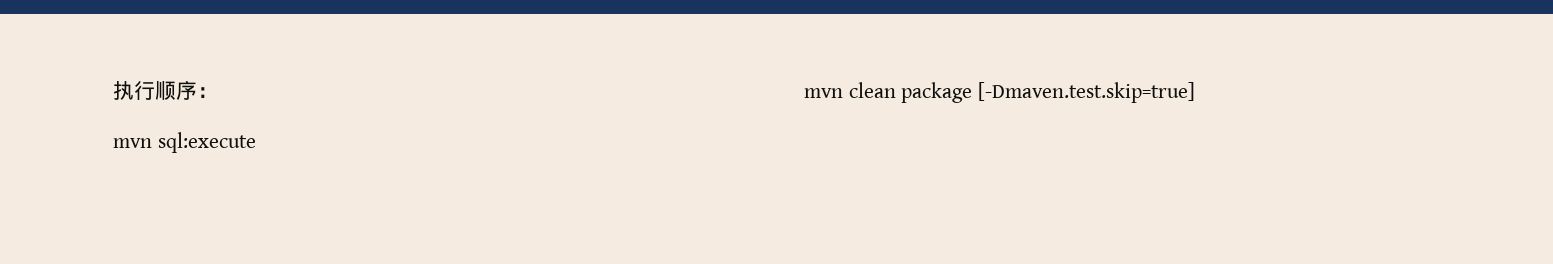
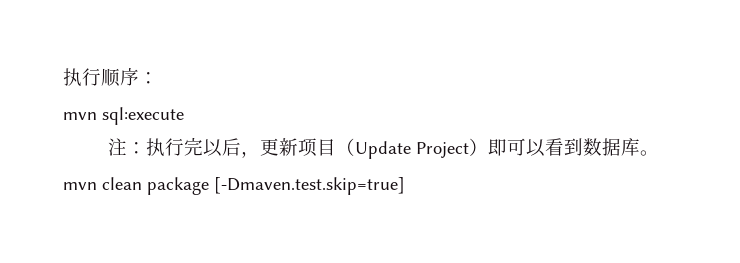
(256, 142) none -> [107,137,659,159] // 注：执行完以后，更新项目（Update Project）即可以看到数据库。

